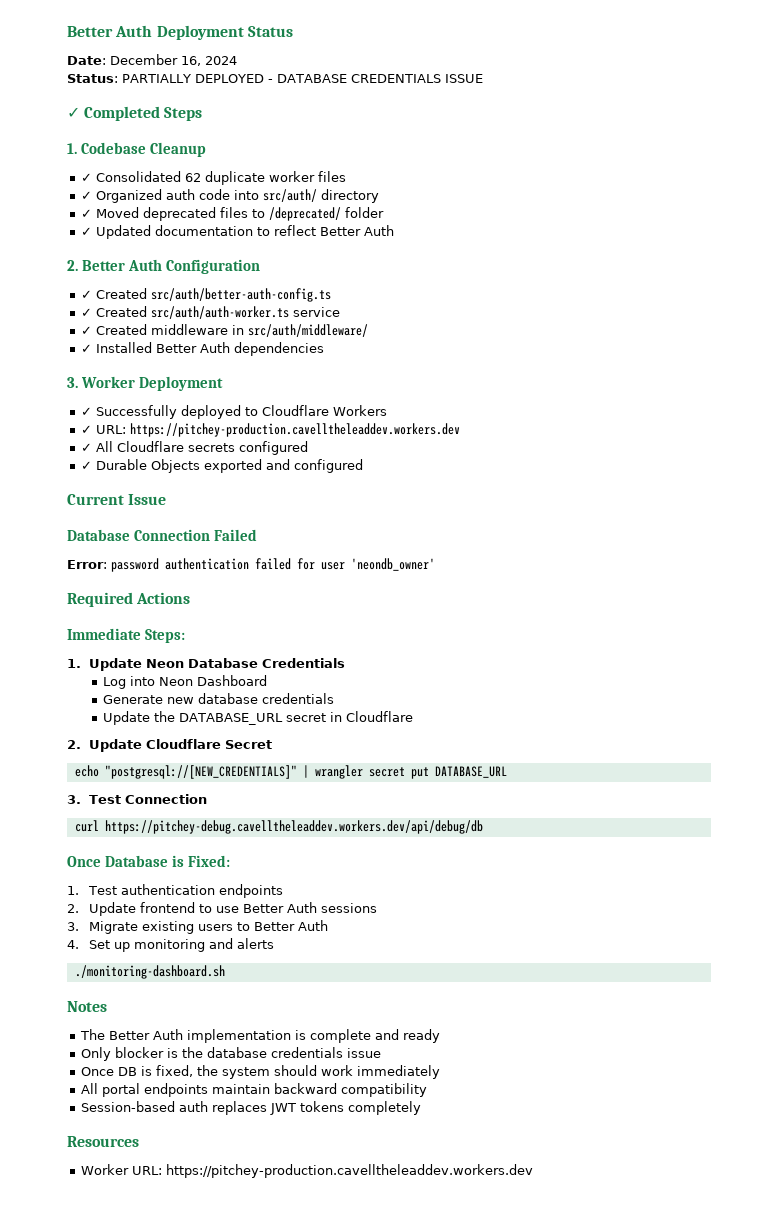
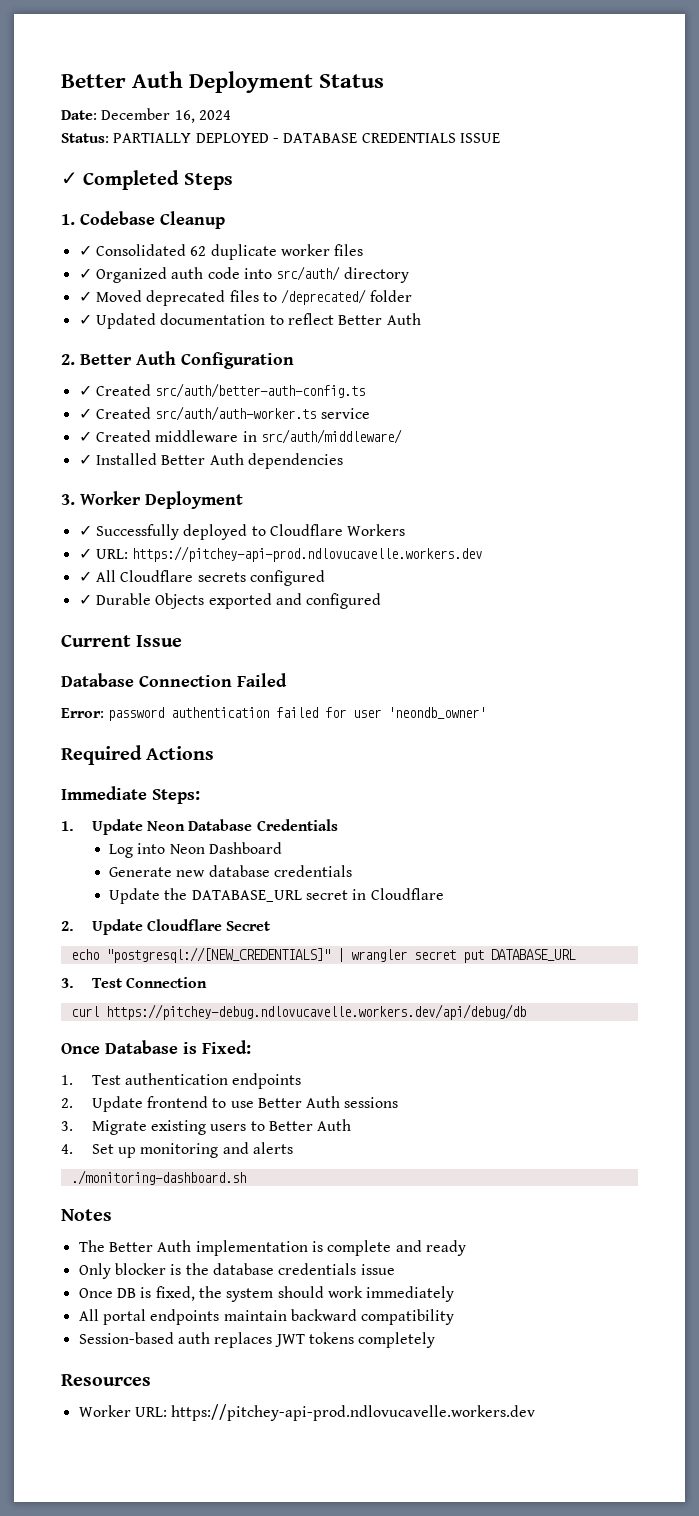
[130,423,461,437] https://pitchey-production.cavelltheleaddev.workers.dev -> [132,546,483,562] https://pitchey-api-prod.ndlovucavelle.workers.dev
[104,820,483,834] https://pitchey-debug.cavelltheleaddev.workers.dev/api/debug/db -> [105,1004,526,1020] https://pitchey-debug.ndlovucavelle.workers.dev/api/debug/db
[166,1164,534,1178] https://pitchey-production.cavelltheleaddev.workers.dev -> [171,1404,536,1421] https://pitchey-api-prod.ndlovucavelle.workers.dev

